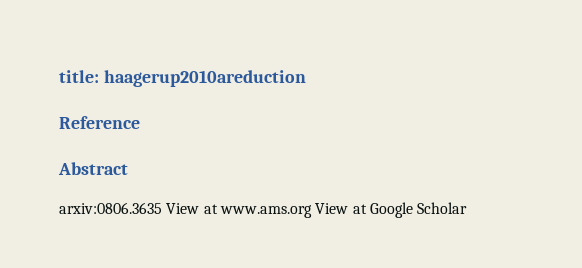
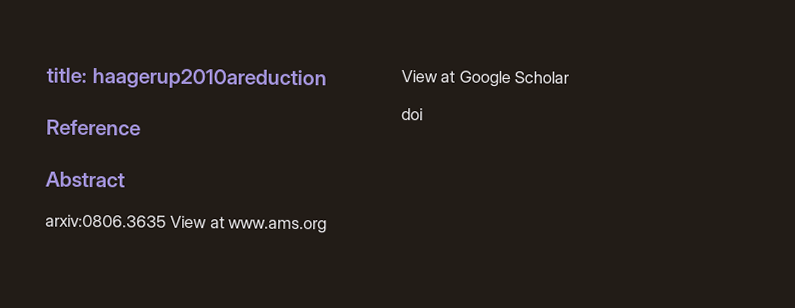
(468, 208) none -> [401,108,423,121] // doi

